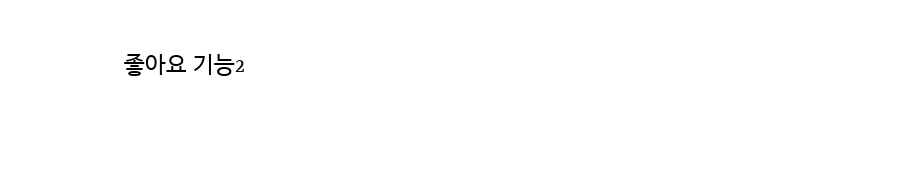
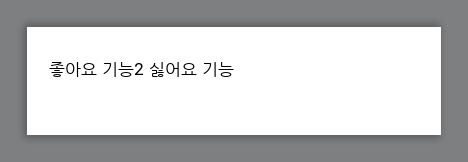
(246, 65) none -> [149,62,234,77] 싫어요 기능

